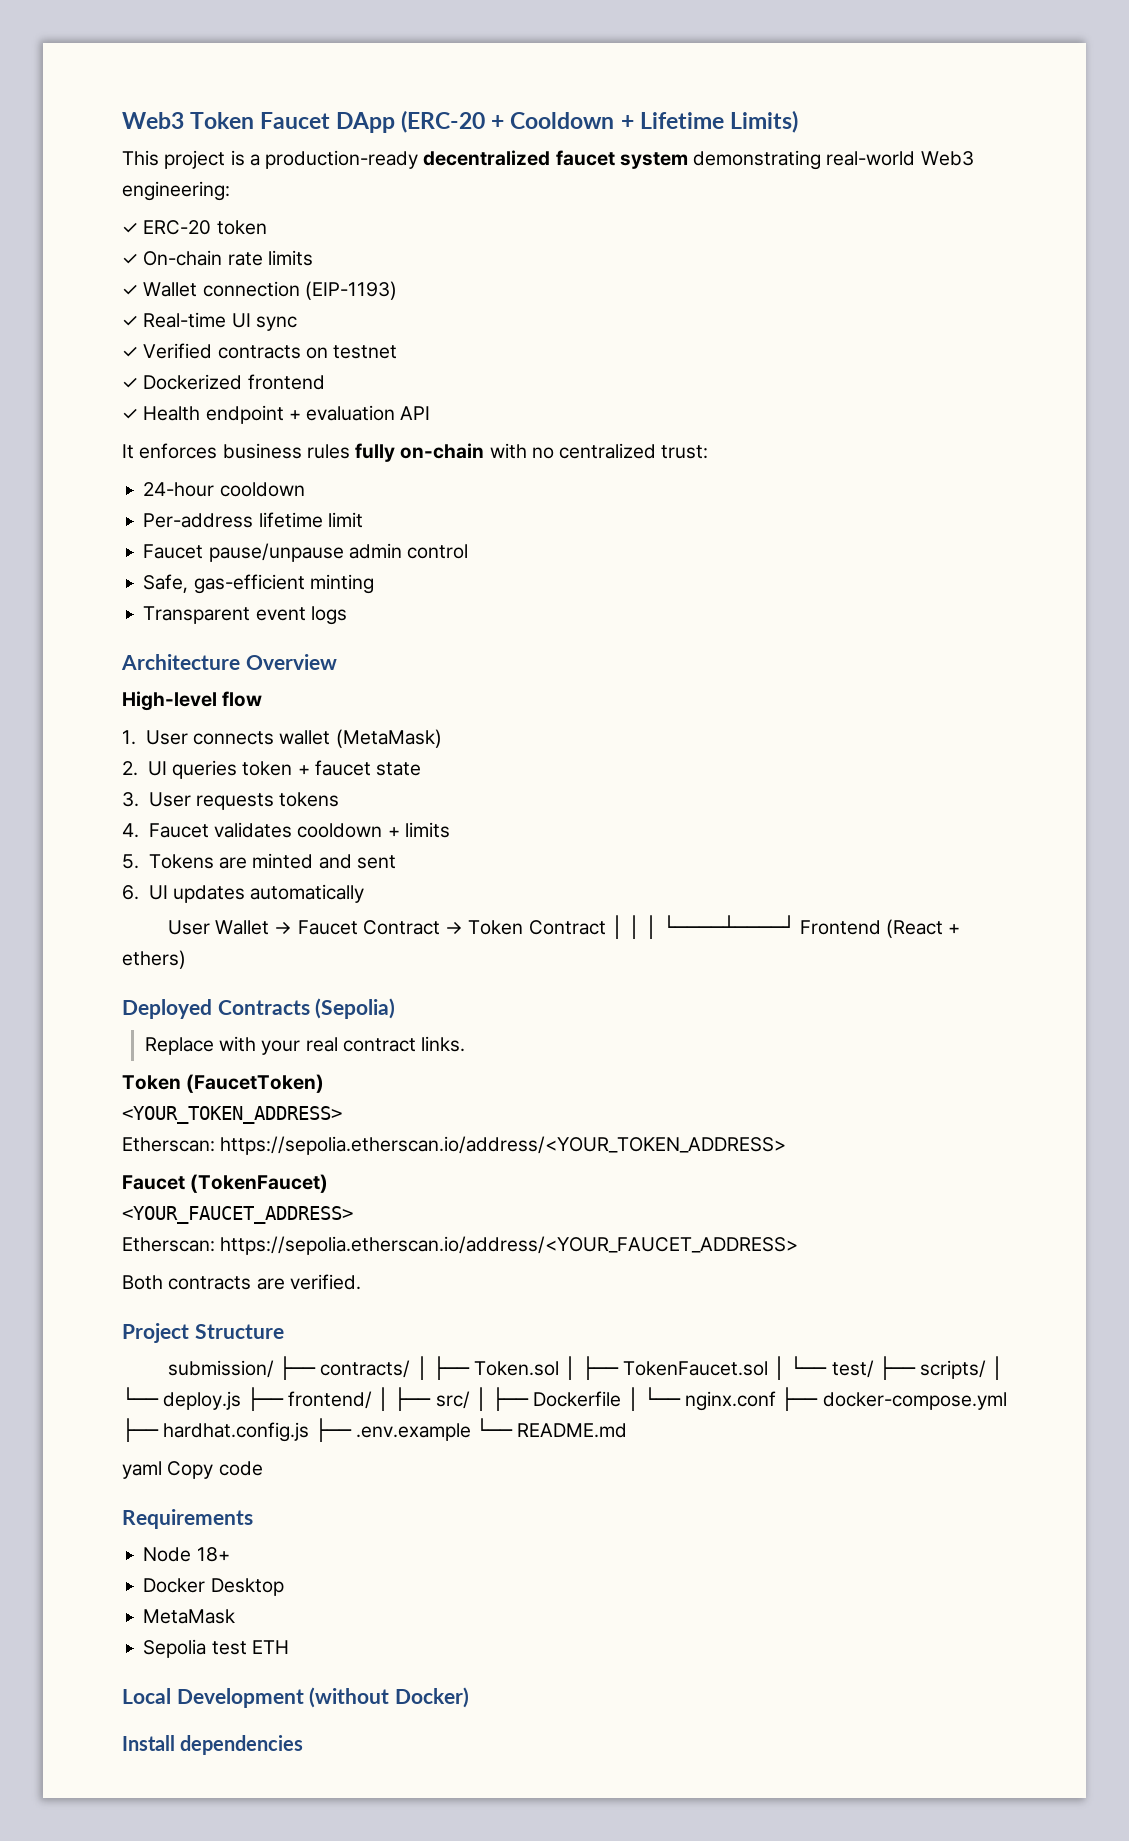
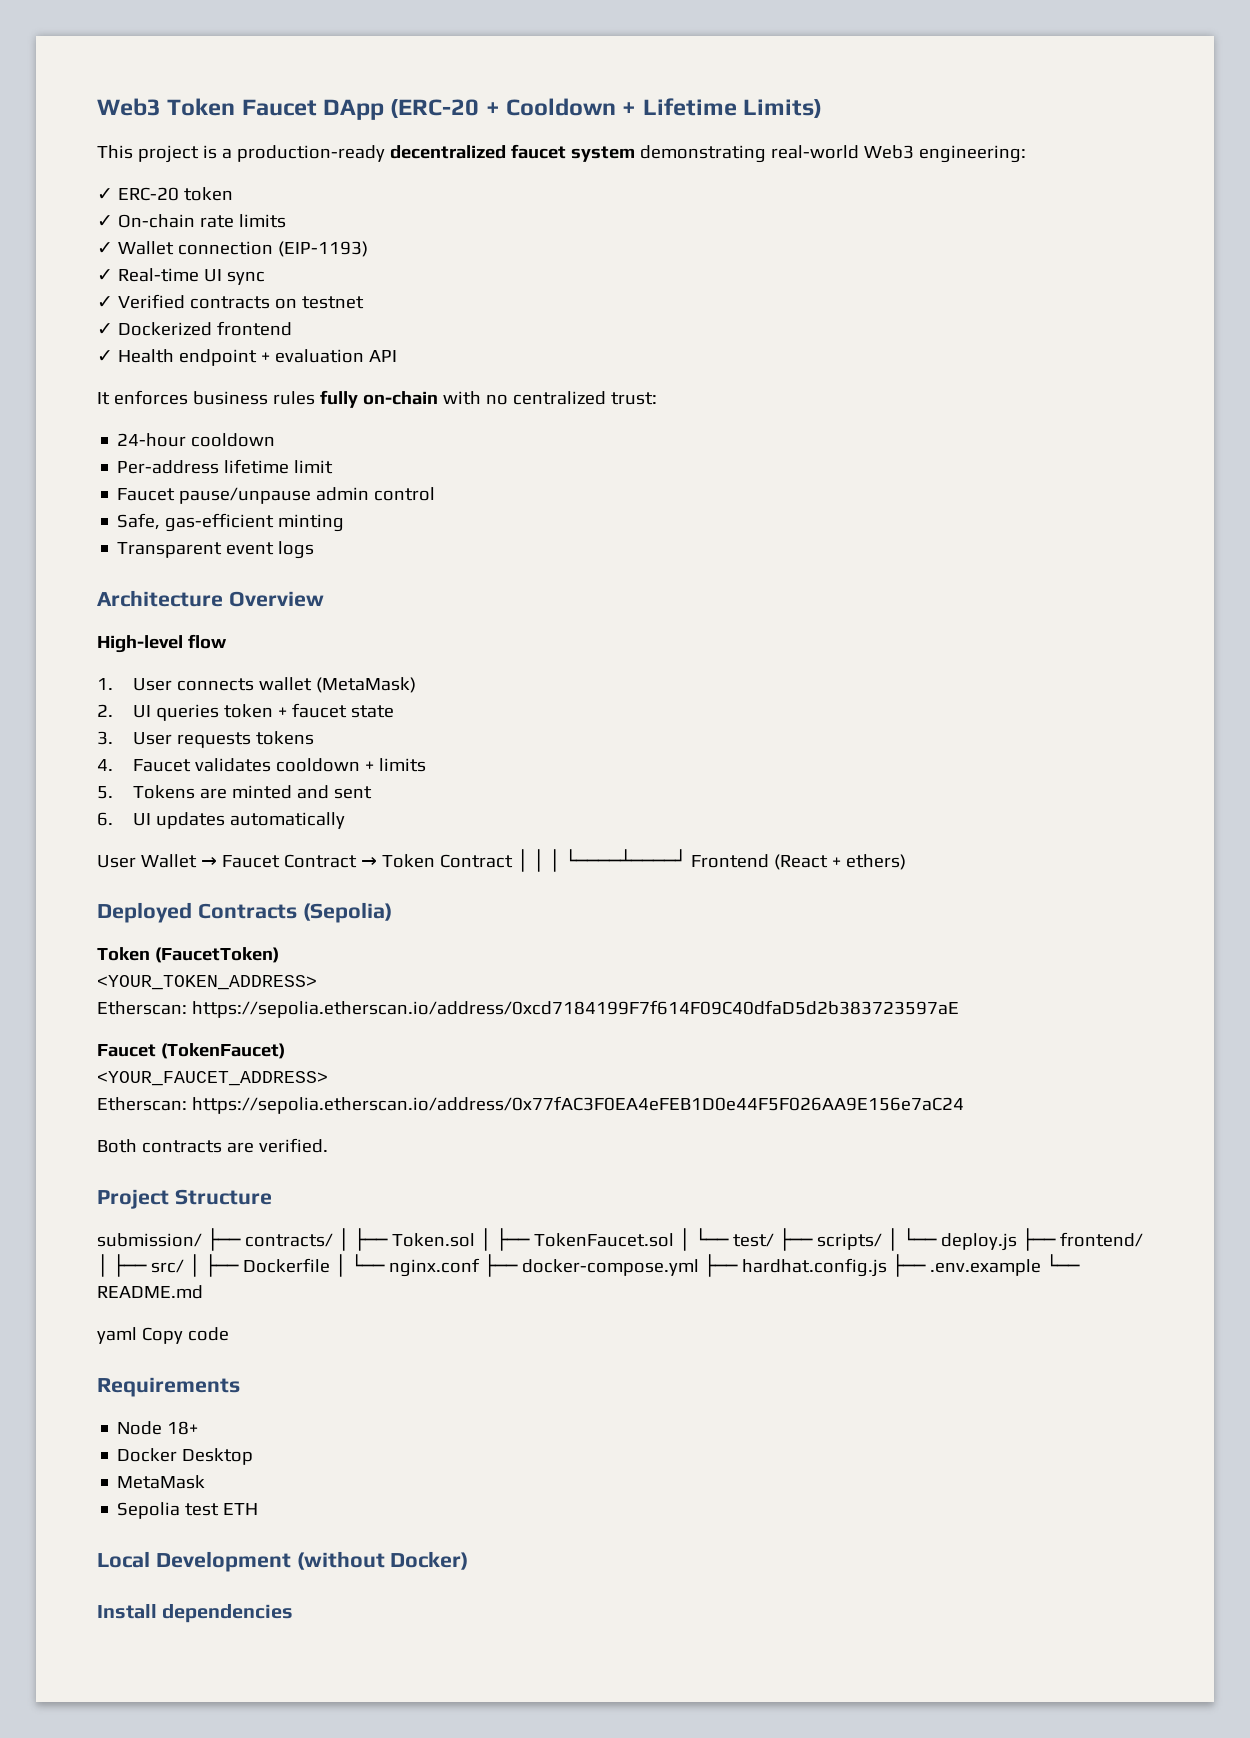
[144,1036,466,1055] // Replace with your real contract links. -> (392, 912) none
[220,1136,787,1155] https://sepolia.etherscan.io/address/<YOUR_TOKEN_ADDRESS> -> [191,1000,959,1018] https://sepolia.etherscan.io/address/0xcd7184199F7f614F09C40dfaD5d2b383723597aE
[220,1236,799,1255] https://sepolia.etherscan.io/address/<YOUR_FAUCET_ADDRESS> -> [191,1096,964,1114] https://sepolia.etherscan.io/address/0x77fAC3F0EA4eFEB1D0e44F5F026AA9E156e7aC24

